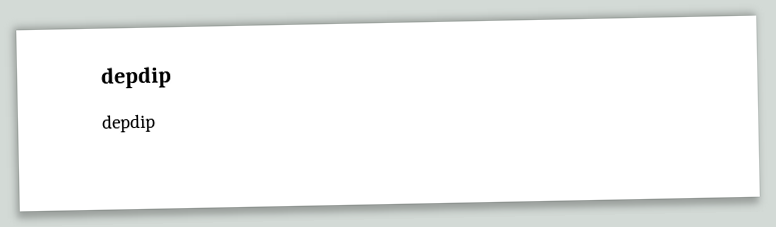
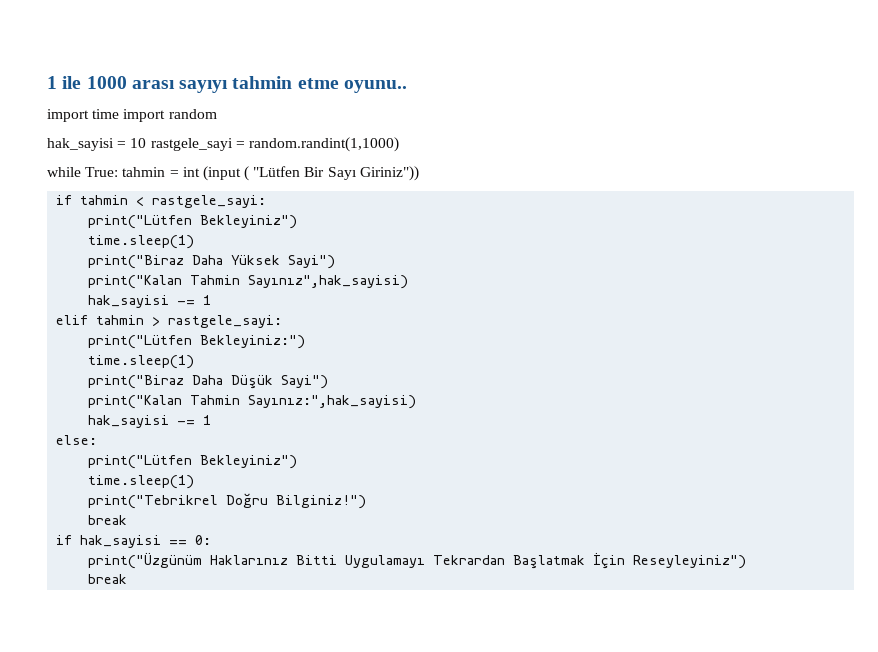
[101,66,172,89] [101,113,156,133] depdip // depdip -> [47,76,407,93] [47,109,217,122] [47,137,399,152] [47,166,419,181] [56,195,267,208] [88,215,298,229] [88,235,195,249] [88,255,336,269] [88,275,409,289] [88,295,212,308] [56,315,283,328] [88,335,306,349] [88,355,195,369] [88,375,329,389] [88,395,417,409] [88,415,212,428] [56,435,98,445] [88,455,298,469] [88,475,195,489] [88,493,367,509] [88,515,128,525] [56,535,212,548] [88,552,747,569] [88,574,128,584] 1 ile 1000 arası sayıyı tahmin etme oyunu.. // import time import random // hak_sayisi = 10 rastgele_sayi = random.randint(1,1000) // while True: tahmin = int (input ( "Lütfen Bir Sayı Giriniz")) // if tahmin < rastgele_sayi: // print("Lütfen Bekleyiniz") // time.sleep(1) // print("Biraz Daha Yüksek Sayi") // print("Kalan Tahmin Sayınız",hak_sayisi) // hak_sayisi -= 1 // elif tahmin > rastgele_sayi: // print("Lütfen Bekleyiniz:") // time.sleep(1) // print("Biraz Daha Düşük Sayi") // print("Kalan Tahmin Sayınız:",hak_sayisi) // hak_sayisi -= 1 // else: // print("Lütfen Bekleyiniz") // time.sleep(1) // print("Tebrikrel Doğru Bilginiz!") // break // if hak_sayisi == 0: // print("Üzgünüm Haklarınız Bitti Uygulamayı Tekrardan Başlatmak İçin Reseyleyiniz") // break

